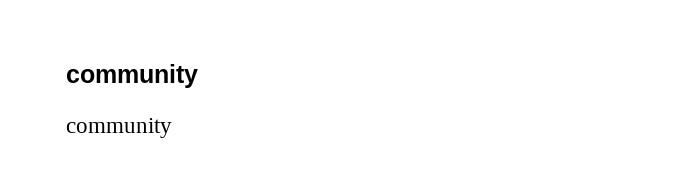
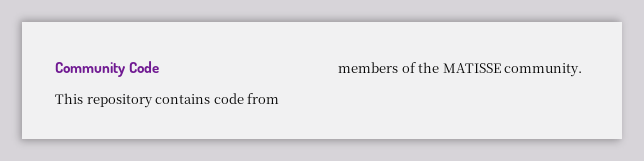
[66,64,198,88] [66,118,172,138] community // community -> [55,61,160,77] [55,93,280,108] [338,62,583,77] Community Code // This repository contains code from members of the MATISSE community.

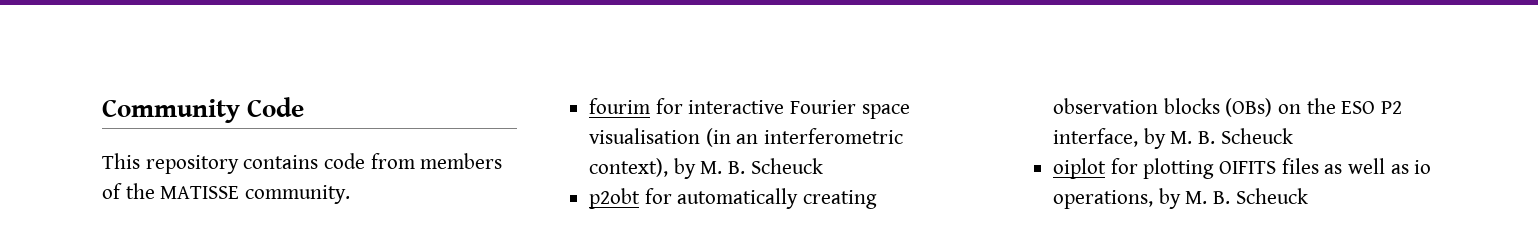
(583, 70) none -> [589,98,910,119] [589,128,904,147] [589,158,823,179] [589,188,878,209] [1053,98,1403,117] [1053,128,1293,149] [1053,158,1432,179] [1053,188,1308,209] // fourim for interactive Fourier space visualisation (in an interferometric context), by M. B. Scheuck // p2obt for automatically creating observation blocks (OBs) on the ESO P2 interface, by M. B. Scheuck // oiplot for plotting OIFITS files as well as io operations, by M. B. Scheuck

